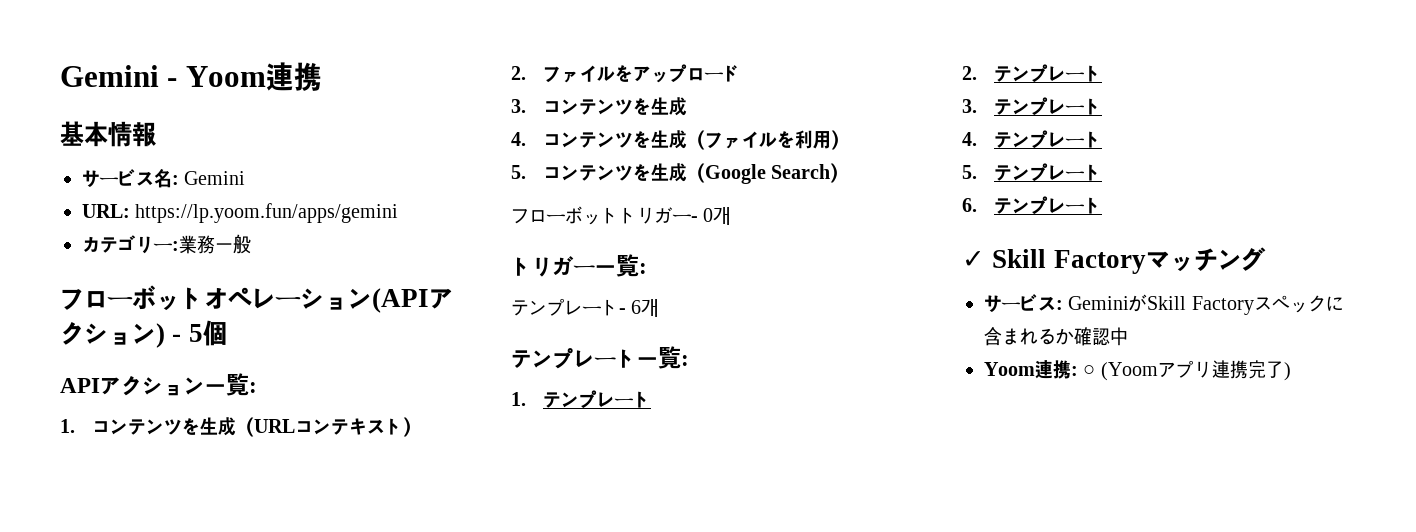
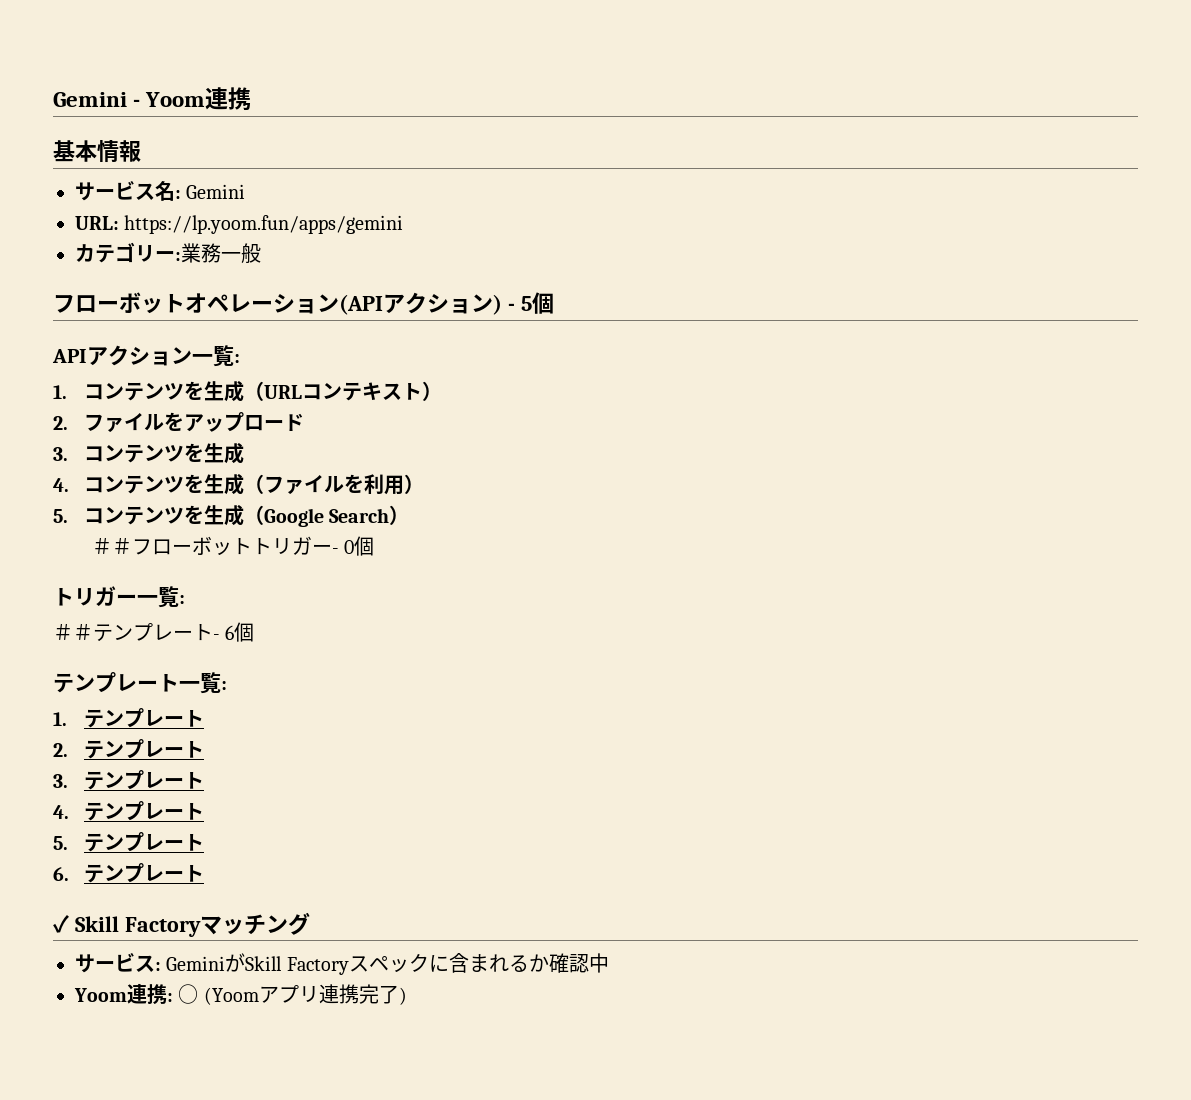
(849, 173) none -> [91,538,132,554] ＃＃
[703,207,732,225] 0개 -> [344,536,375,556] 0個
(647, 268) none -> [53,624,93,640] ＃＃
[631,299,660,317] 6개 -> [225,622,255,642] 6個

